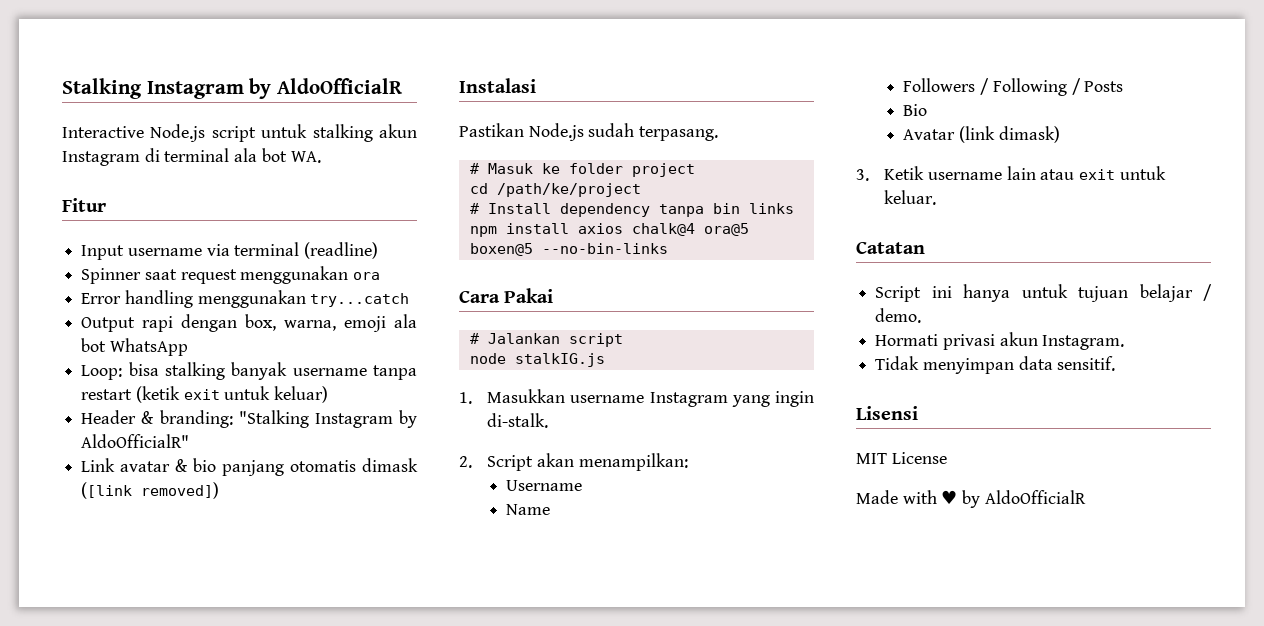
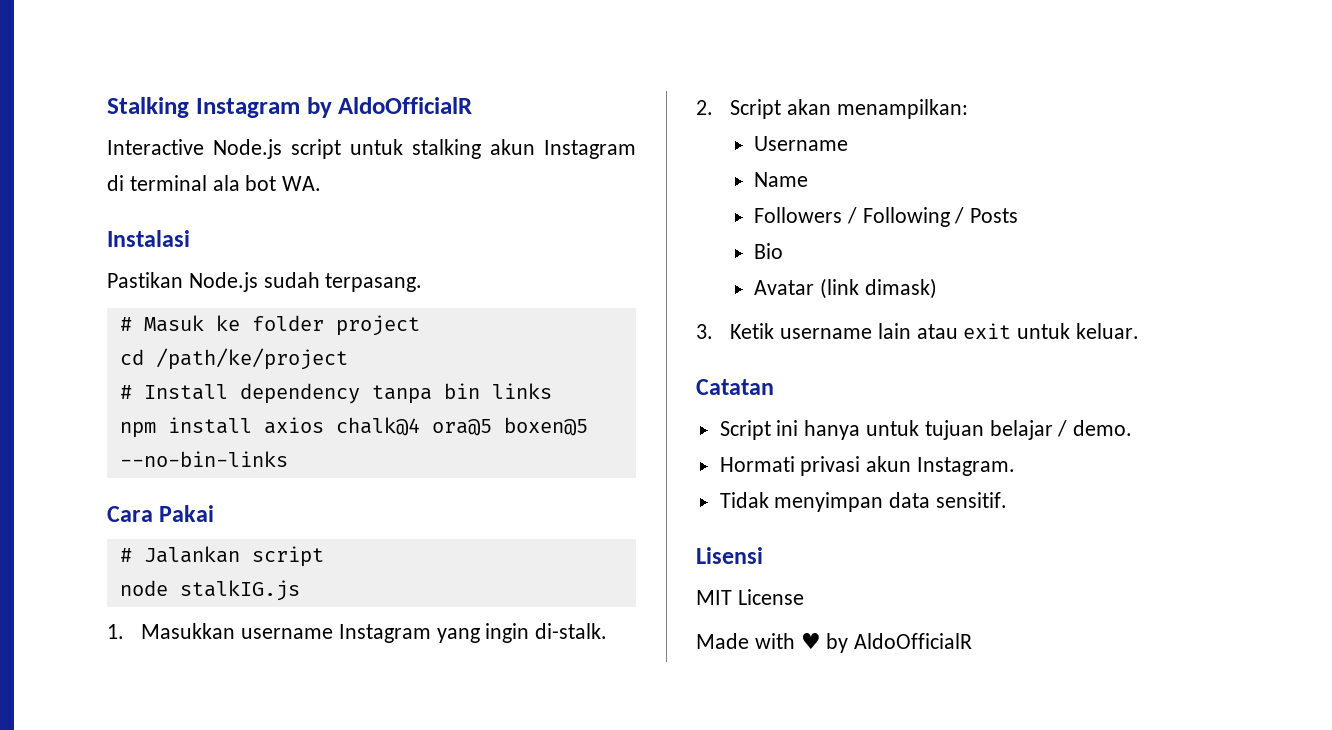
[62,198,106,212] [81,242,379,260] [81,266,381,284] [81,290,410,308] [81,314,417,332] [81,338,188,356] [81,362,417,380] [81,386,329,403] [81,410,417,428] [81,434,190,448] [81,458,418,476] [81,482,220,499] // Fitur // Input username via terminal (readline) // Spinner saat request menggunakan ora // Error handling menggunakan try...catch // Output rapi dengan box, warna, emoji ala bot WhatsApp // Loop: bisa stalking banyak username tanpa restart (ketik exit untuk keluar) // Header & branding: "Stalking Instagram by AldoOfficialR" // Link avatar & bio panjang otomatis dimask ([link removed]) -> (322, 183) none

